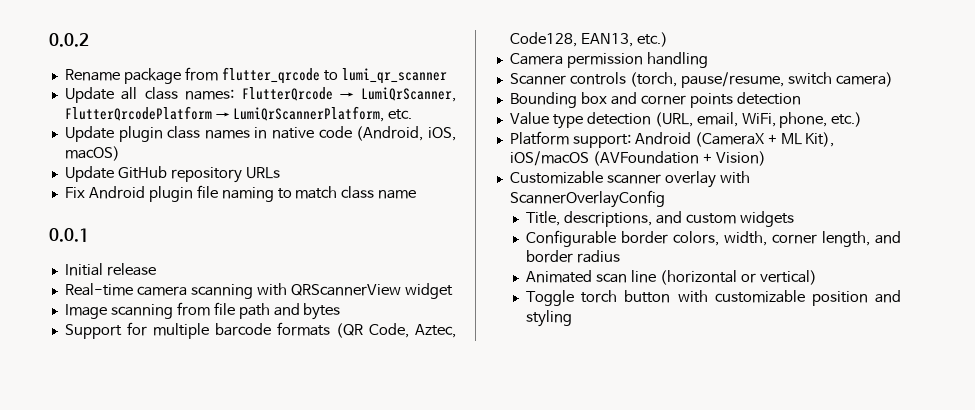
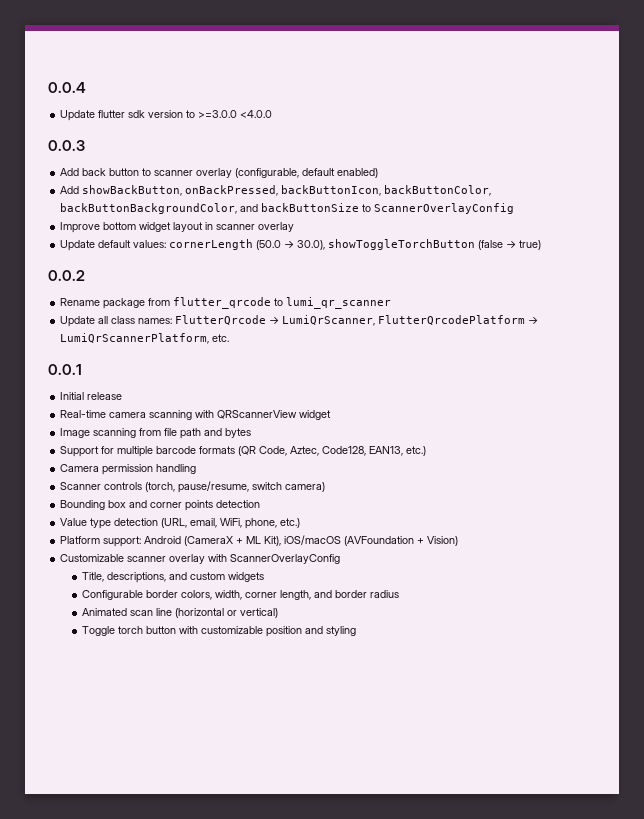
(49, 40) none -> [48,82,86,93] [60,110,273,121] [48,140,85,151] [60,168,379,178] [60,185,492,196] [60,203,515,214] [60,222,295,233] [60,239,542,251] 0.0.4 // Update flutter sdk version to >=3.0.0 <4.0.0 // 0.0.3 // Add back button to scanner overlay (configurable, default enabled) // Add showBackButton, onBackPressed, backButtonIcon, backButtonColor, backButtonBackgroundColor, and backButtonSize to ScannerOverlayConfig // Improve bottom widget layout in scanner overlay // Update default values: cornerLength (50.0 → 30.0), showToggleTorchButton (false → true) //
[64,126,457,142] [64,146,120,161] [64,166,280,183] [64,185,417,202] // Update plugin class names in native code (Android, iOS, macOS) // Update GitHub repository URLs // Fix Android plugin file naming to match class name -> (230, 338) none

